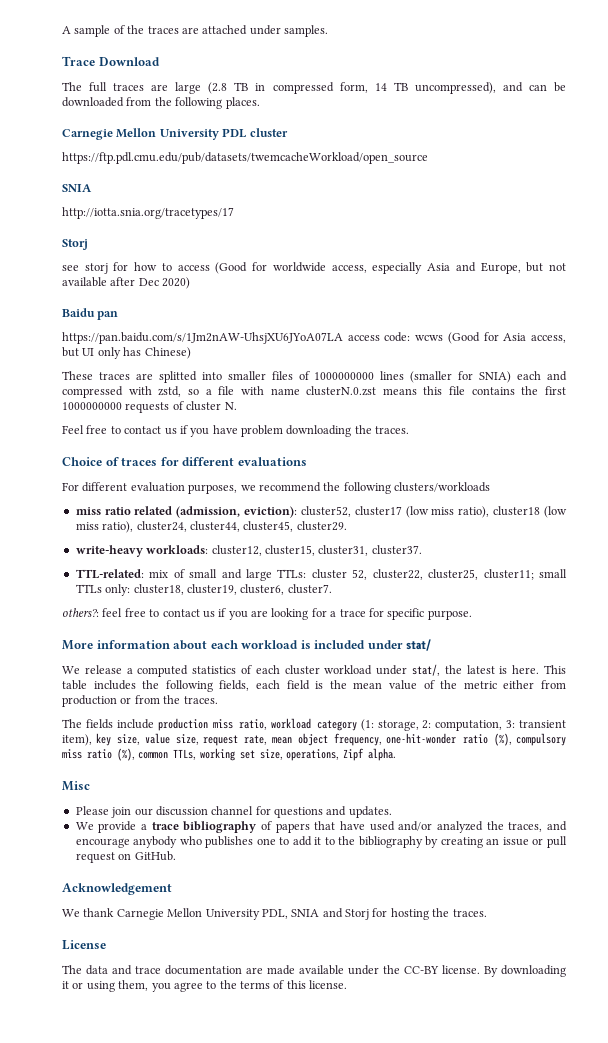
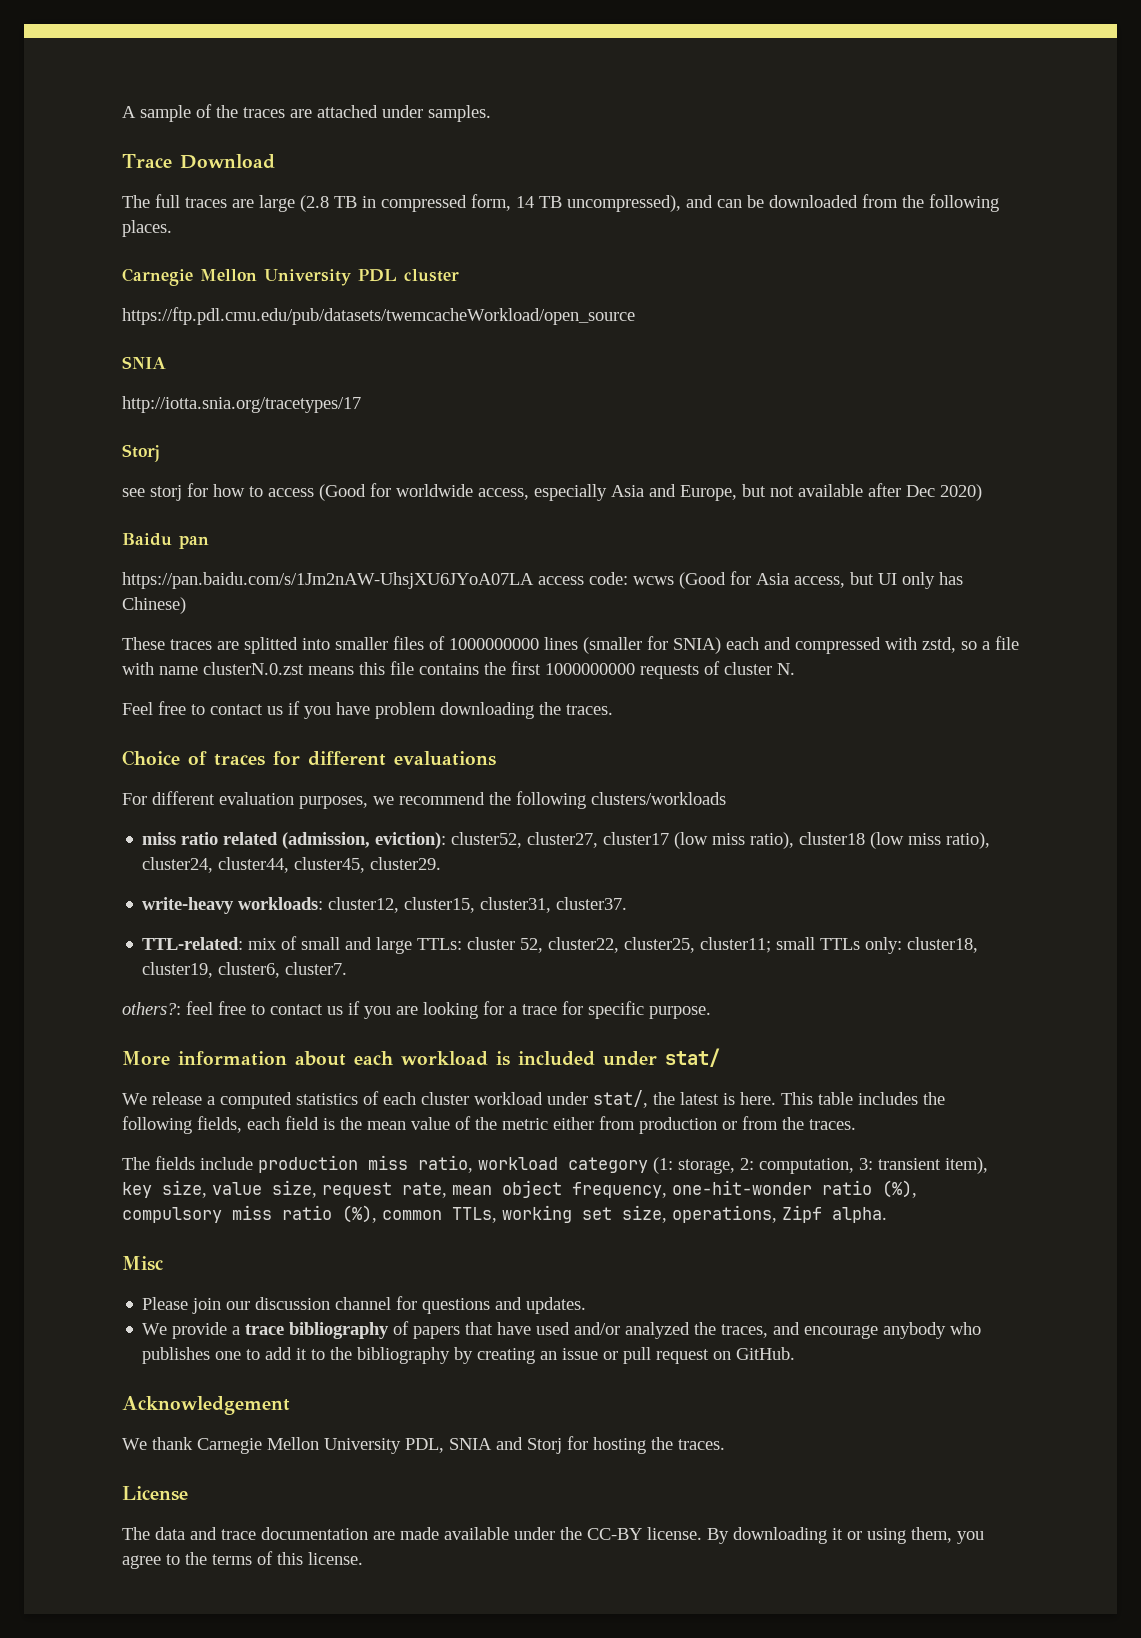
(351, 511) none -> [527,832,599,848] cluster27,

